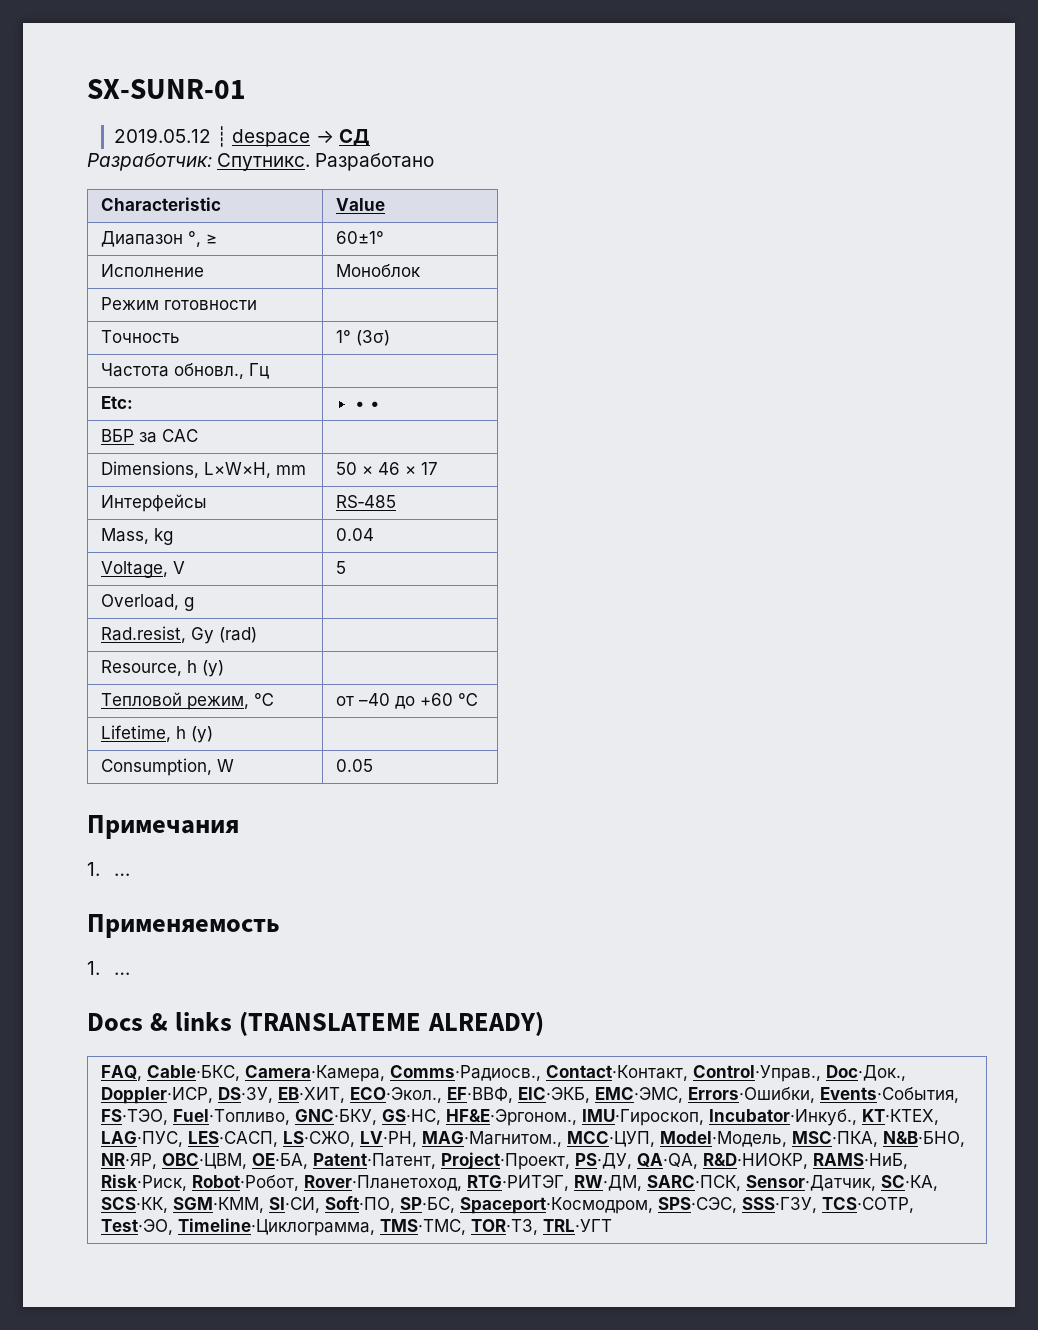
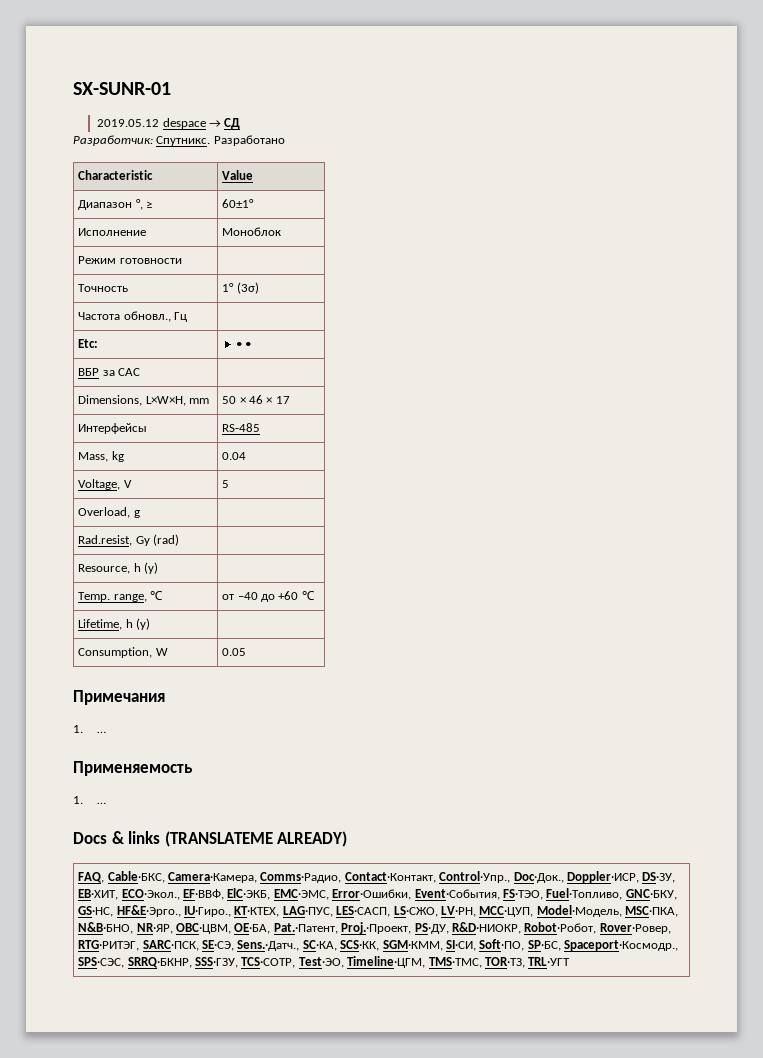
[216,126,228,147] ┊ -> (160, 123) none
[100,692,249,710] Тепловой режим, -> [78,592,147,602] Temp. range,
[389,1065,821,1082] Comms·Радиосв., Contact·Контакт, Control·Управ., -> [260,871,511,883] Comms·Радио, Contact·Контакт, Control·Упр.,
[687,1087,959,1103] Errors·Ошибки, Events·События, -> [332,889,500,900] Error·Ошибки, Event·События,
[445,1109,857,1126] HF&E·Эргоном., IMU·Гироскоп, Incubator·Инкуб., -> [116,905,232,917] HF&E·Эрго., IU·Гиро.,
[421,1131,562,1147] MAG·Магнитом., -> (476, 911) none
[312,1152,908,1170] [100,1174,876,1191] Patent·Патент, Project·Проект, PS·ДУ, QA·QA, R&D·НИОКР, RAMS·НиБ, Risk·Риск, Robot·Робот, Rover·Планетоход, RTG·РИТЭГ, RW·ДМ, SARC·ПСК, Sensor·Датчик, -> [273,922,671,934] [78,940,300,951] Pat.·Патент, Proj.·Проект, PS·ДУ, R&D·НИОКР, Robot·Робот, Rover·Ровер, RTG·РИТЭГ, SARC·ПСК, SE·СЭ, Sens.·Датч.,
[459,1197,737,1214] Spaceport·Космодром, SPS·СЭС, -> [564,940,679,951] [78,957,192,968] Spaceport·Космодр., SPS·СЭС, SRRQ·БКНР,
[177,1218,375,1236] Timeline·Циклограмма, -> [347,956,426,968] Timeline·ЦГМ,

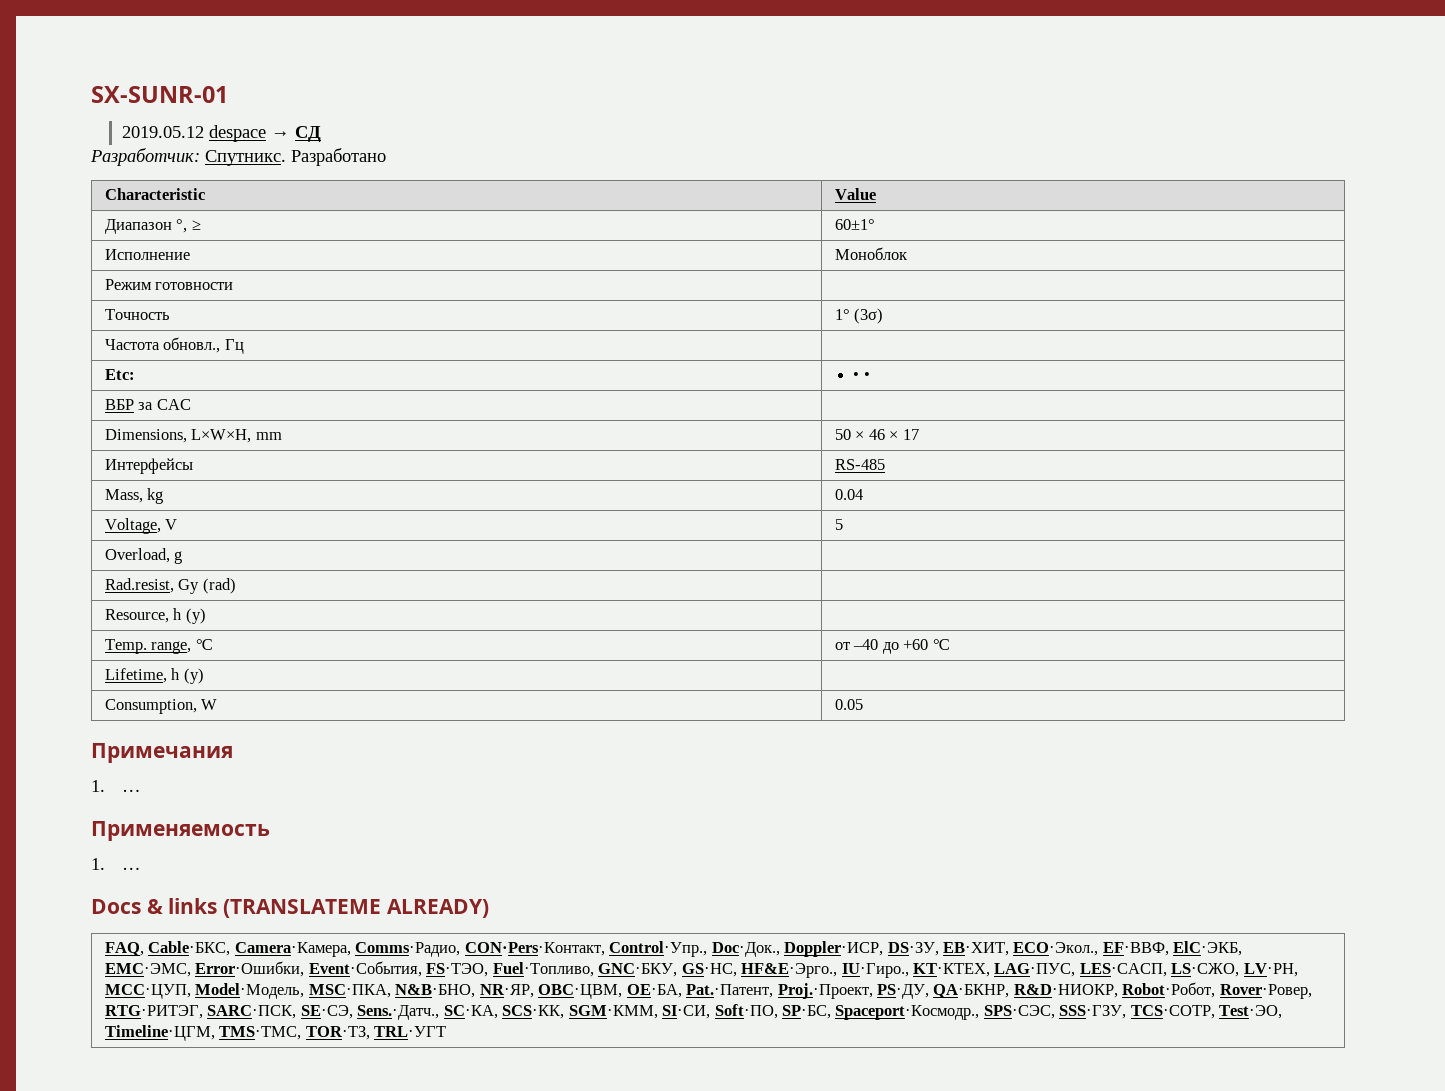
[344,872,436,883] Contact·Контакт, -> [464,942,605,956] CON·Pers·Контакт,
(449, 928) none -> [933,984,1010,998] QA·БКНР,
[127,957,192,968] SRRQ·БКНР, -> (1055, 1012) none

